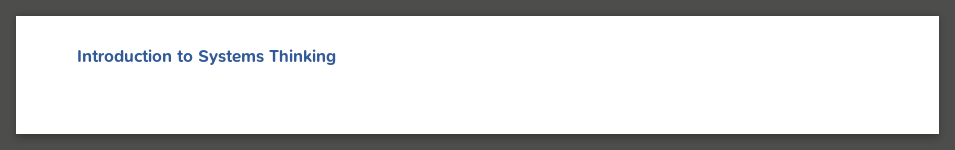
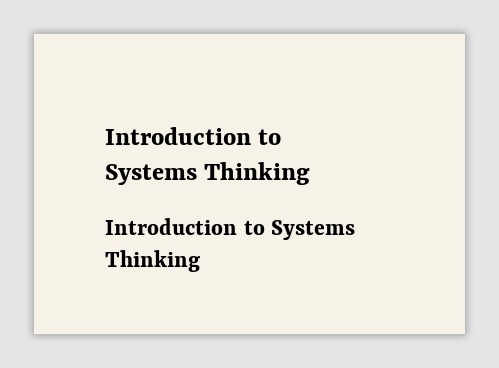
[77,49,336,65] Introduction to Systems Thinking -> [105,127,282,145] [105,162,311,185] [105,218,356,240] [105,250,200,272] Introduction to Systems Thinking // Introduction to Systems Thinking

